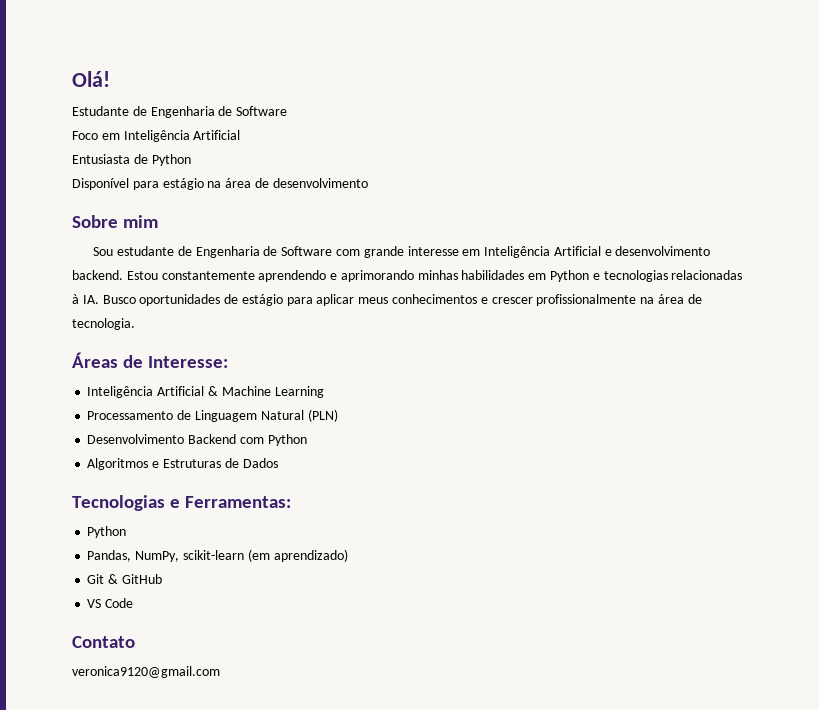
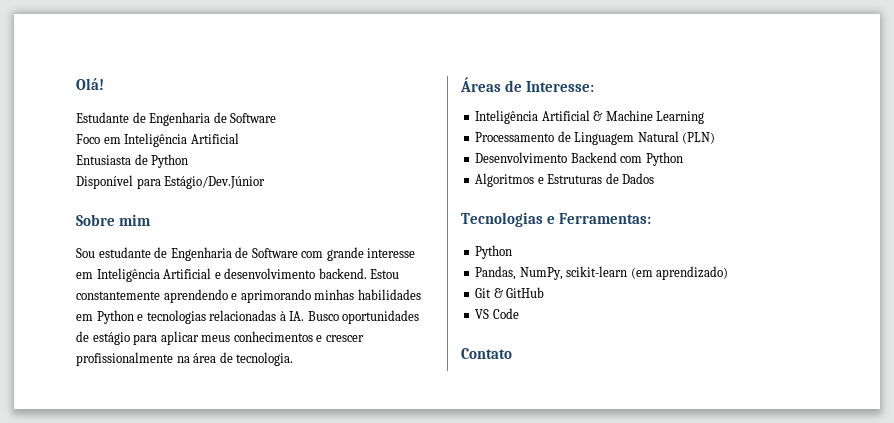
[162,178,368,190] estágio na área de desenvolvimento -> [164,176,266,189] Estágio/Dev.Júnior
[72,666,220,678] // veronica9120@gmail.com -> (512, 353) none

